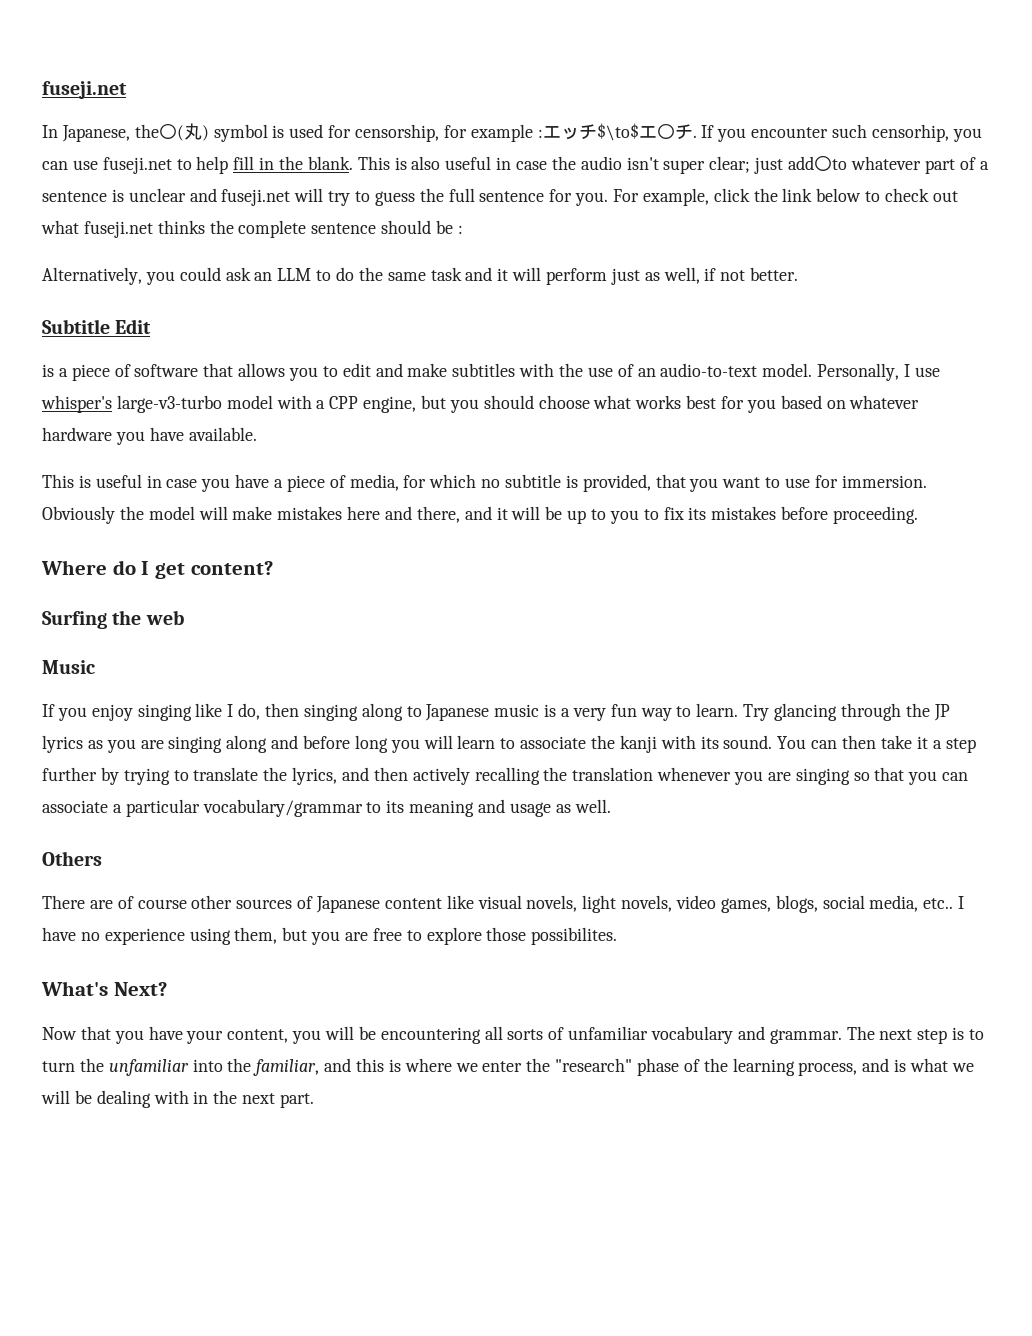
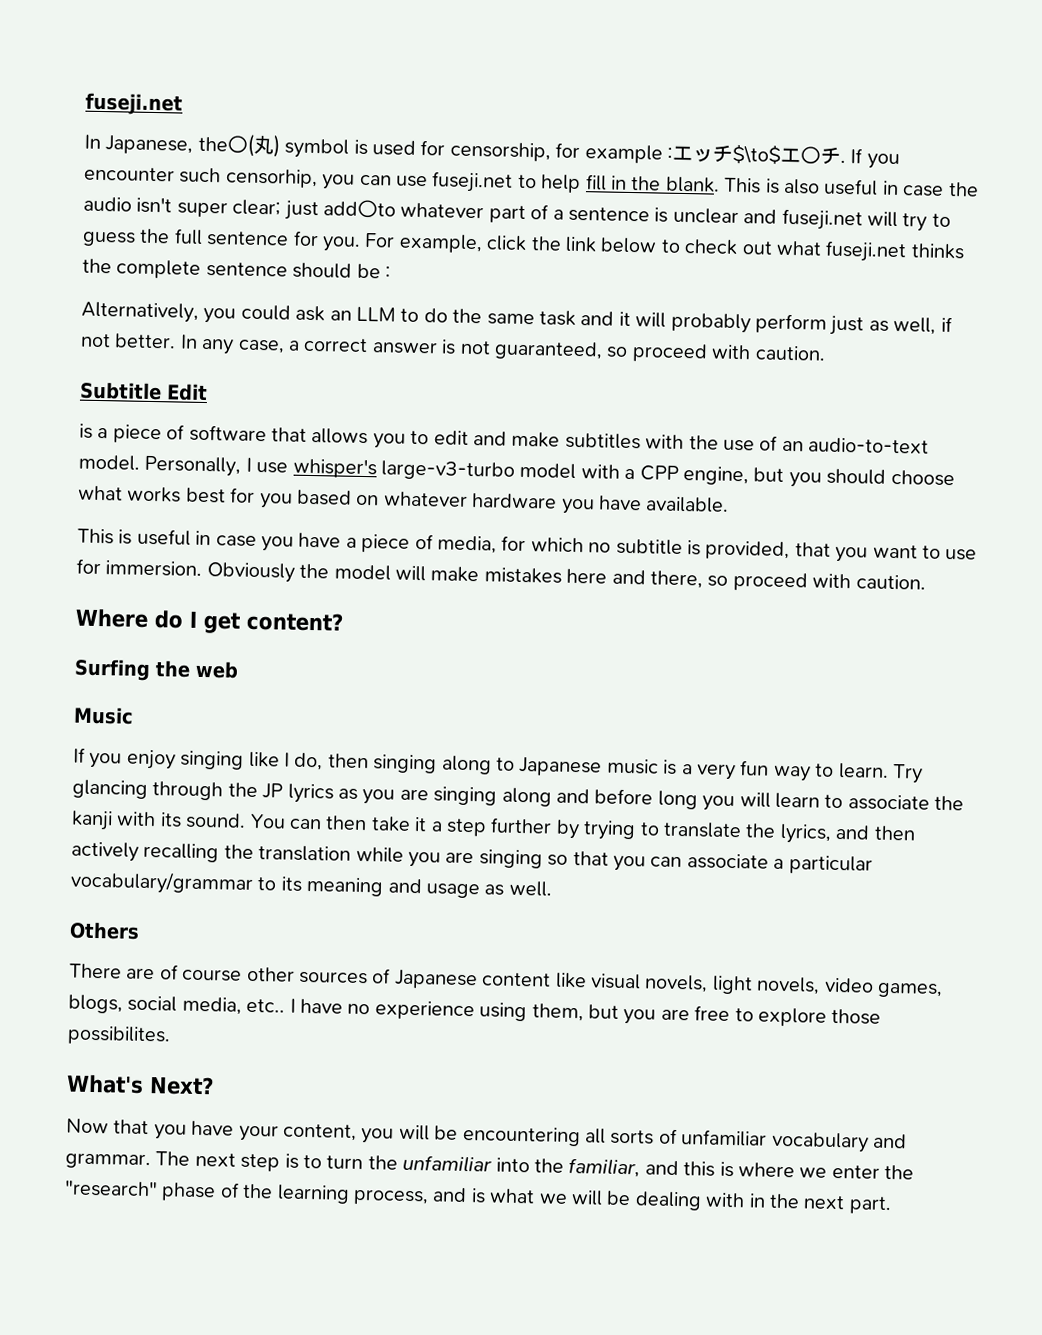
(542, 274) none -> [670,312,751,334] probably
(799, 274) none -> [179,334,826,363] In any case, a correct answer is not guaranteed, so proceed with caution.
[464,506,919,524] and it will be up to you to fix its mistakes before proceeding. -> [707,571,926,592] so proceed with caution.
[657,767,732,781] whenever -> [355,846,404,863] while

